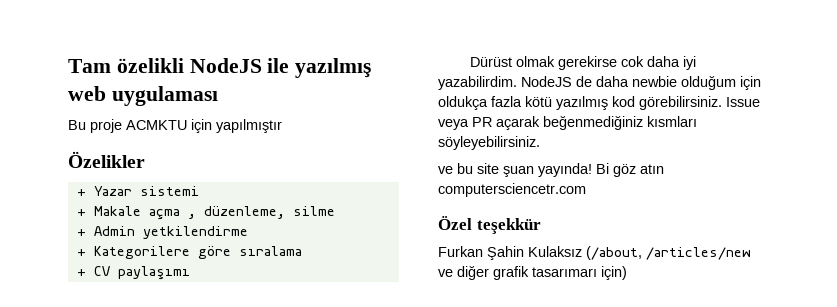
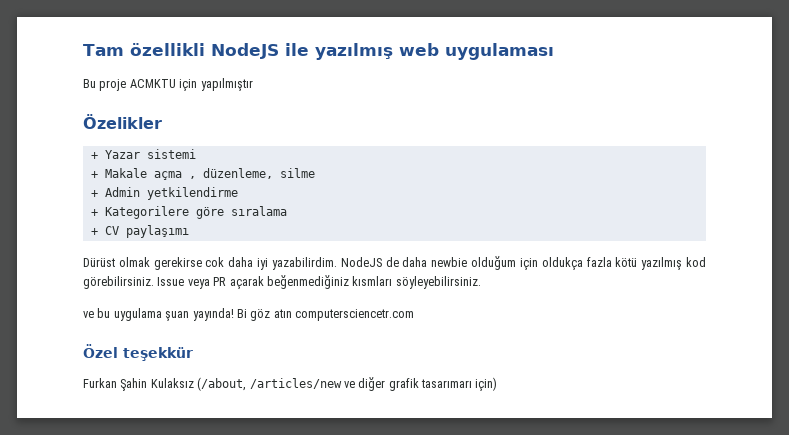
[116,58,184,73] özelikli -> [129,43,205,56] özellikli
[477,163,499,174] site -> [113,308,162,321] uygulama

